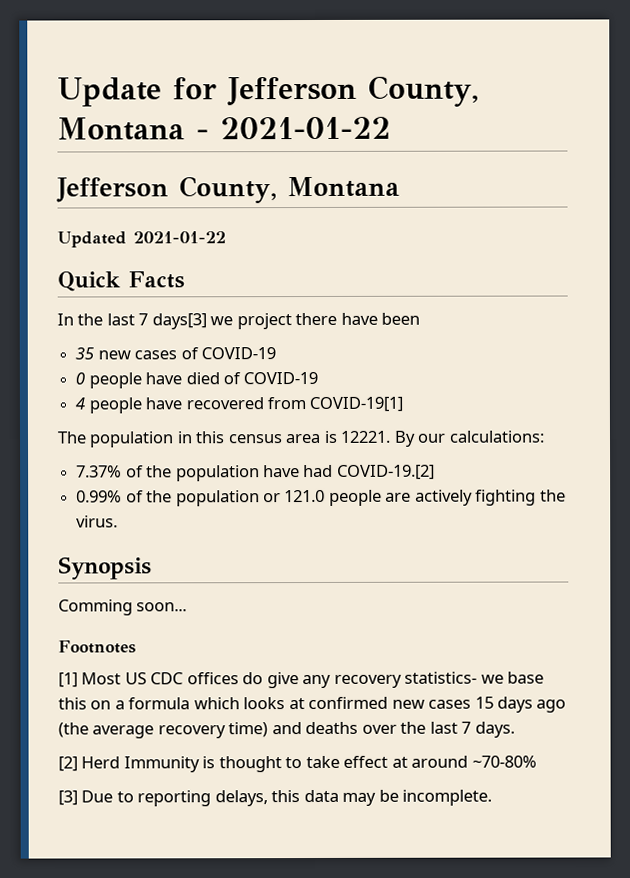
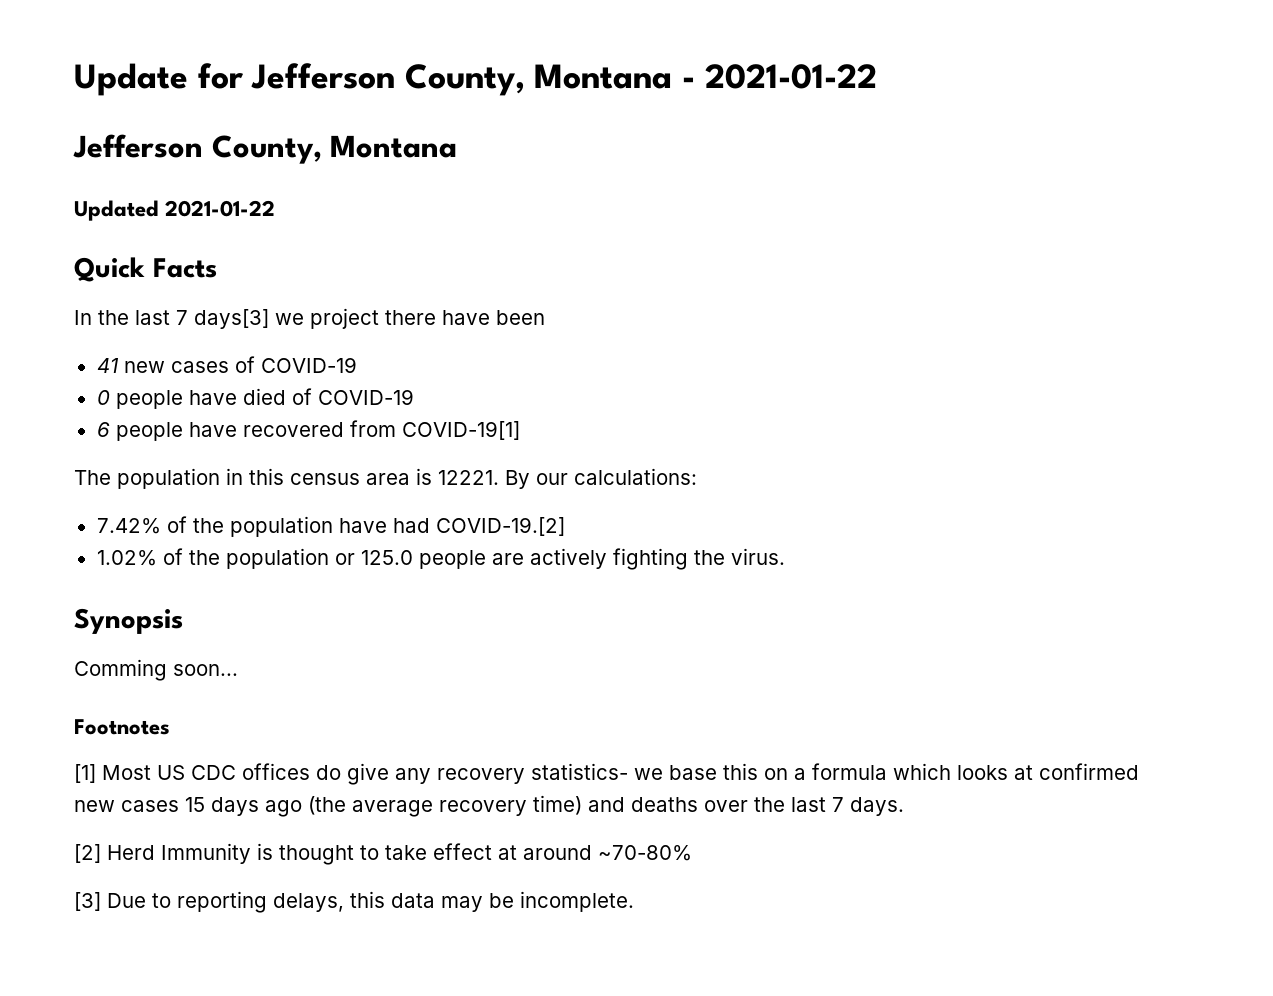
[75,347,95,360] 35 -> [96,358,119,373] 41
[75,397,86,410] 4 -> [96,422,110,437] 6
[76,465,123,478] 7.37% -> [96,518,161,534] 7.42%
[76,490,123,503] 0.99% -> [96,550,157,566] 1.02%
[284,489,326,503] 121.0 -> [360,550,413,565] 125.0

